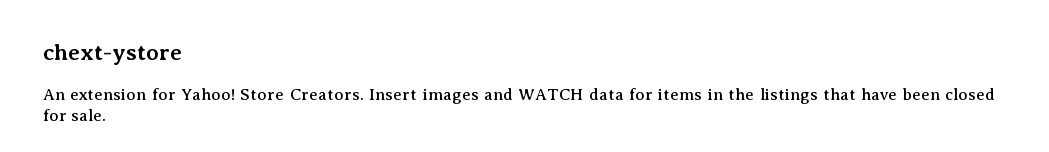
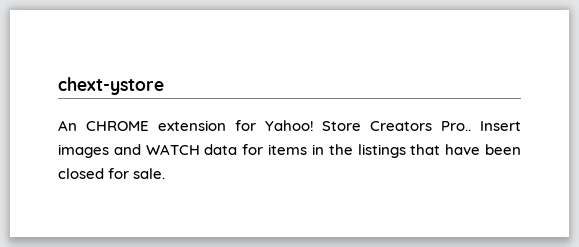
(65, 94) none -> [85,121,149,131] CHROME
[289,89,364,100] Creators. -> [370,121,472,131] Creators Pro..

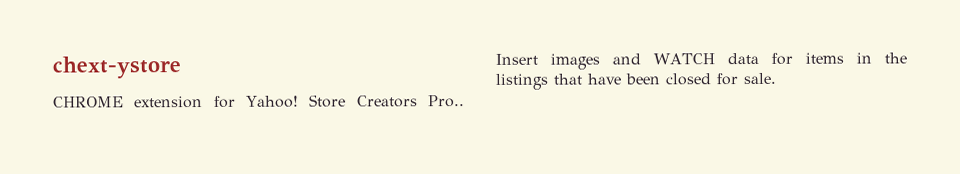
[58,120,77,131] An -> (181, 67) none

